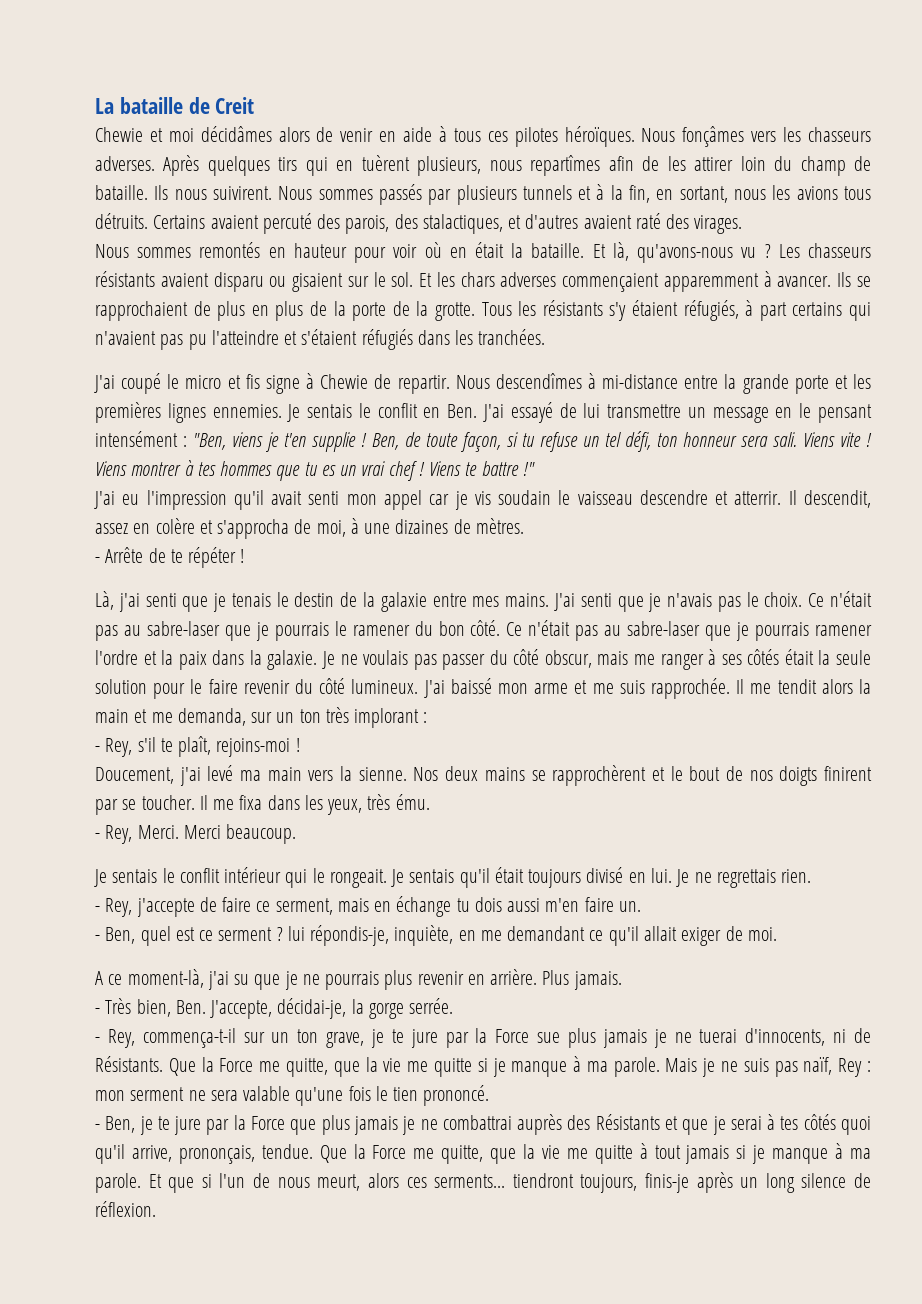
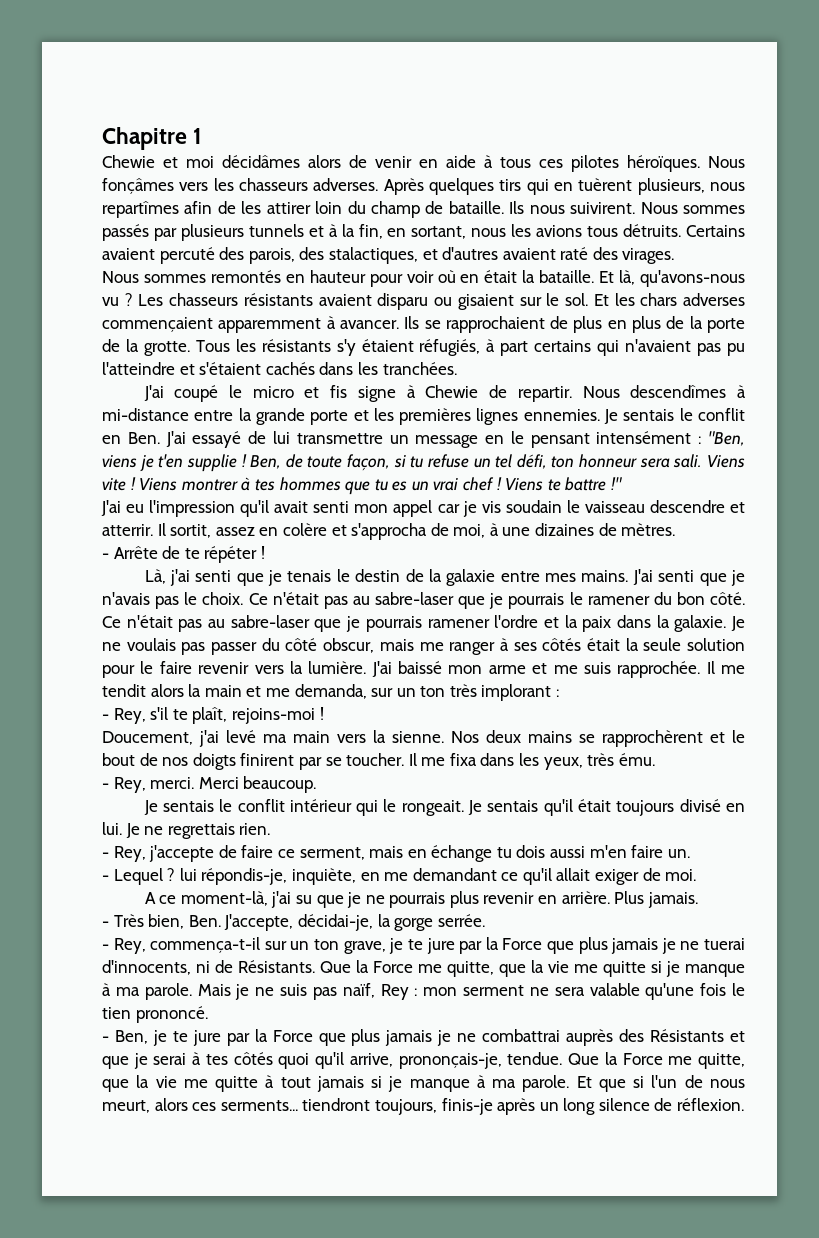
[95,97,255,114] La bataille de Creit -> [102,127,202,150] Chapitre 1
[361,329,413,350] réfugiés -> [265,362,315,375] cachés
[804,490,872,508] descendit, -> [170,524,212,538] sortit,
[295,678,419,694] du côté lumineux. -> [254,661,367,674] vers la lumière.
[137,825,179,839] Merci. -> [150,777,195,789] merci.
[105,926,273,946] Ben, quel est ce serment -> [113,868,163,885] Lequel
[537,1032,561,1043] sue -> [546,941,574,954] que
[178,1145,255,1164] prononçais, -> [398,1053,502,1069] prononçais-je,

